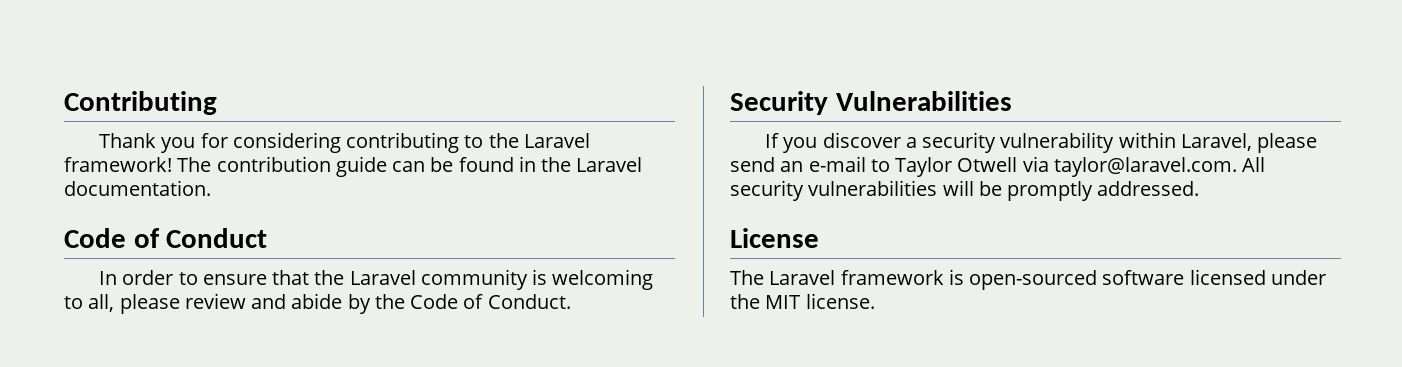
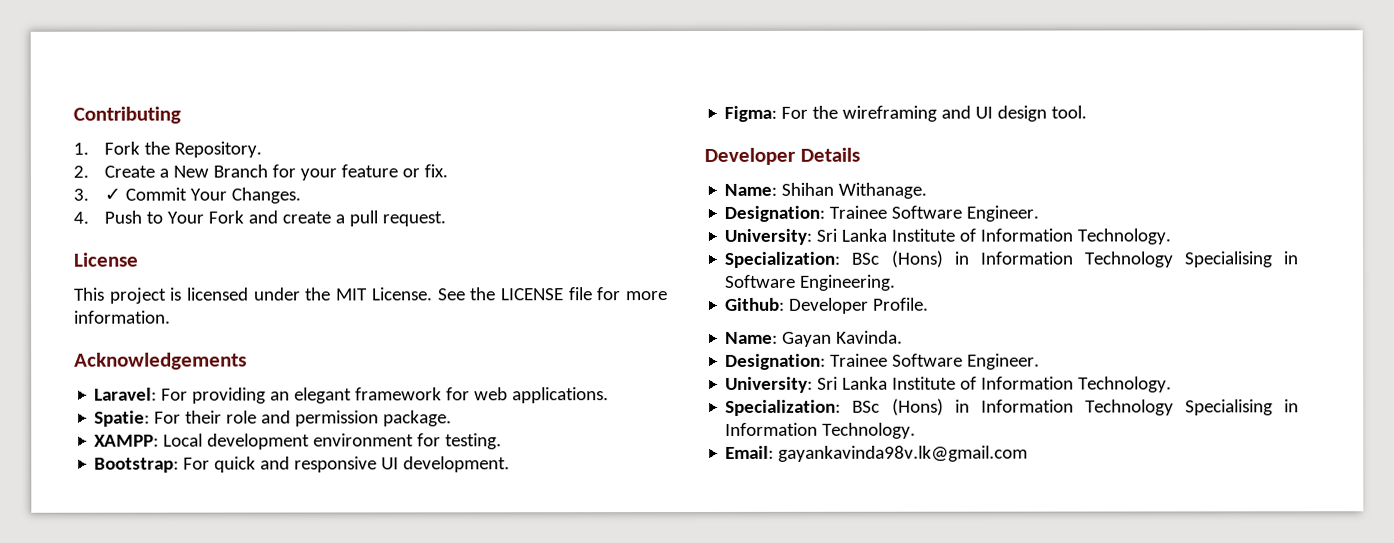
[99,132,590,153] [64,156,643,177] [64,180,211,196] [64,228,268,248] [99,269,654,290] [64,293,571,314] [730,91,1012,115] [765,132,1318,153] [730,156,1266,177] [730,180,1200,201] [730,228,819,248] [730,269,1326,290] [730,293,875,309] Thank you for considering contributing to the Laravel framework! The contribution guide can be found in the Laravel documentation. // Code of Conduct // In order to ensure that the Laravel community is welcoming to all, please review and abide by the Code of Conduct. // Security Vulnerabilities // If you discover a security vulnerability within Laravel, please send an e-mail to Taylor Otwell via taylor@laravel.com. All security vulnerabilities will be promptly addressed. // License // The Laravel framework is open-sourced software licensed under the MIT license. -> [73,141,263,158] [73,164,449,181] [73,187,302,204] [73,210,447,227] [73,252,138,267] [74,287,668,304] [74,310,171,324] [74,352,247,370] [94,387,610,404] [94,410,453,427] [94,433,503,450] [94,456,511,473] [724,105,1088,122] [704,147,860,165] [724,182,928,199] [724,205,1040,222] [724,228,1172,245] [724,250,1298,268] [725,274,897,291] [725,297,930,314] [725,330,904,347] [725,353,1041,370] [725,376,1173,393] [725,398,1299,416] [725,422,917,439] [725,445,1029,462] 1. Fork the Repository. // 2. Create a New Branch for your feature or fix. // 3. ✓ Commit Your Changes. // 4. Push to Your Fork and create a pull request. // License // This project is licensed under the MIT License. See the LICENSE file for more information. // Acknowledgements // Laravel: For providing an elegant framework for web applications. // Spatie: For their role and permission package. // XAMPP: Local development environment for testing. // Bootstrap: For quick and responsive UI development. // Figma: For the wireframing and UI design tool. // Developer Details // Name: Shihan Withanage. // Designation: Trainee Software Engineer. // University: Sri Lanka Institute of Information Technology. // Specialization: BSc (Hons) in Information Technology Specialising in Software Engineering. // Github: Developer Profile. // Name: Gayan Kavinda. // Designation: Trainee Software Engineer. // University: Sri Lanka Institute of Information Technology. // Specialization: BSc (Hons) in Information Technology Specialising in Information Technology. // Email: gayankavinda98v.lk@gmail.com

